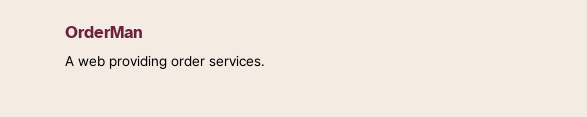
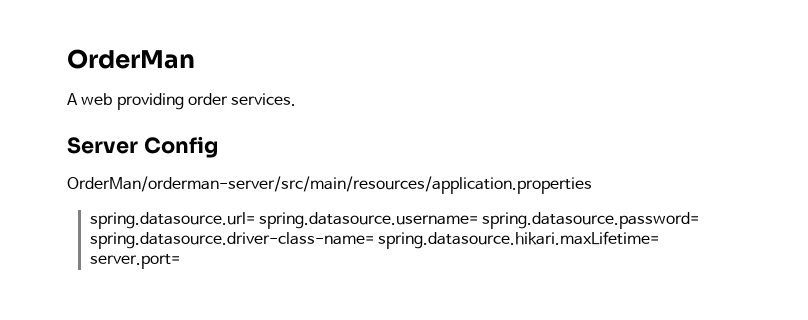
(265, 61) none -> [67,136,218,158] [67,176,592,194] [89,212,700,229] [89,231,659,249] [89,254,180,269] // Server Config // OrderMan/orderman-server/src/main/resources/application.properties // spring.datasource.url= spring.datasource.username= spring.datasource.password= spring.datasource.driver-class-name= spring.datasource.hikari.maxLifetime= server.port=

